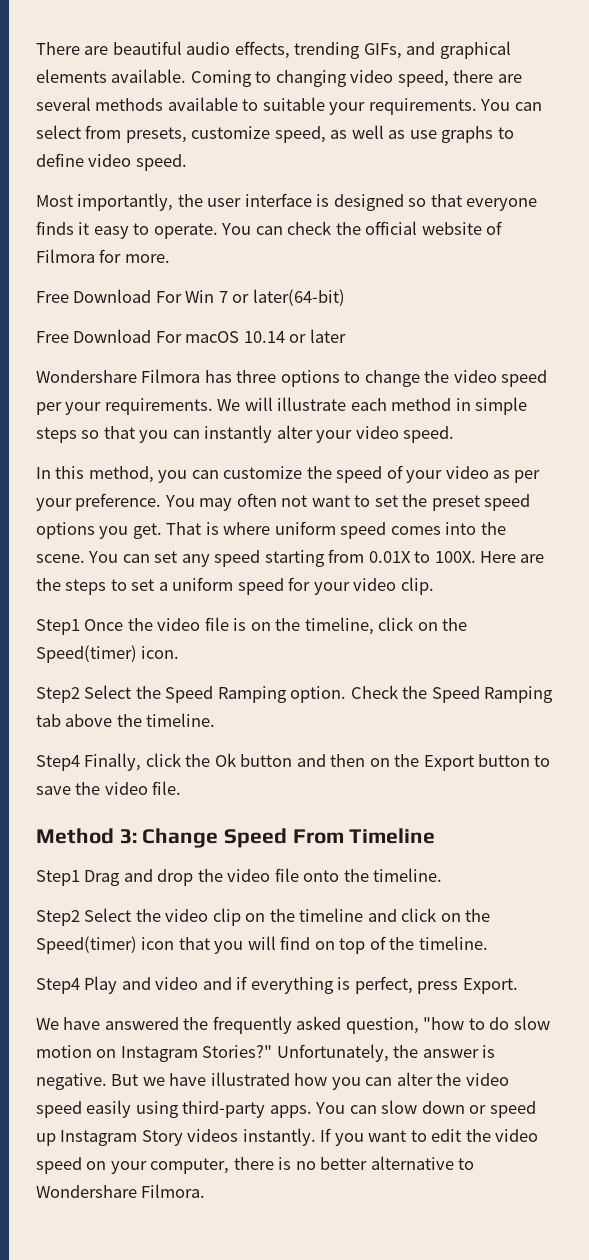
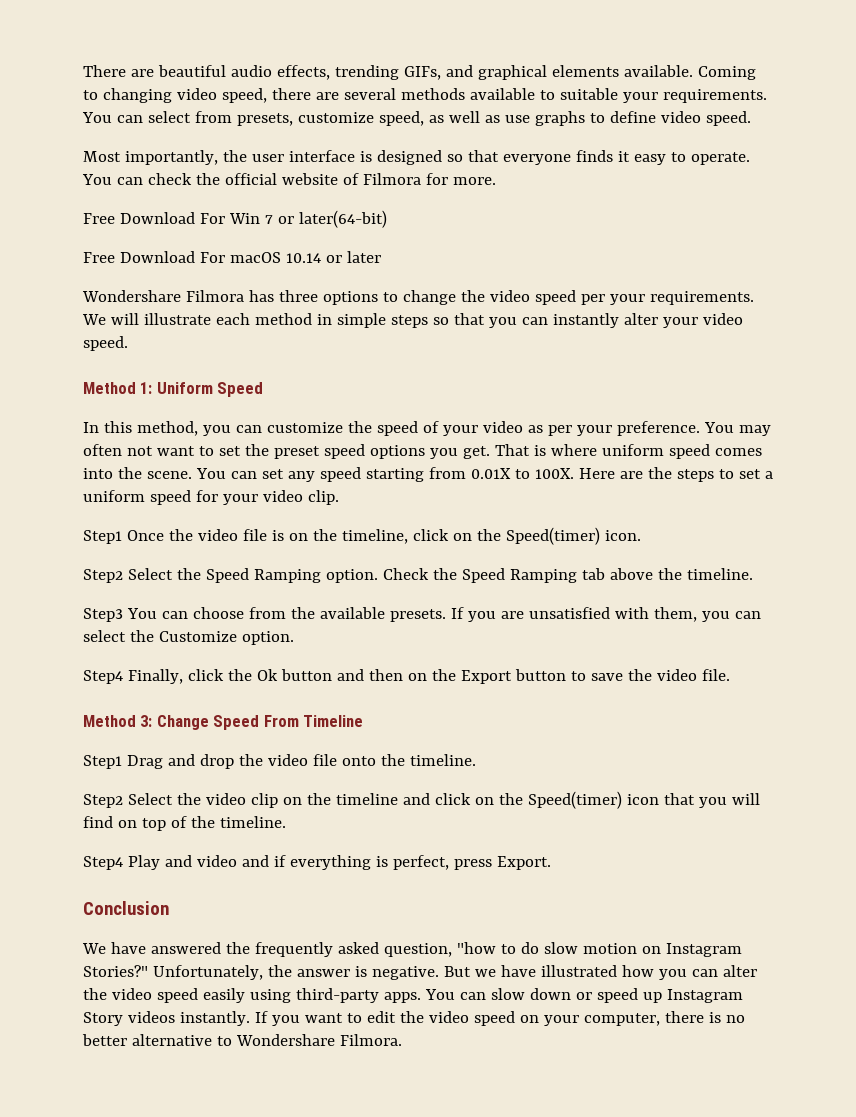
(455, 434) none -> [83,382,264,397] // Method 1: Uniform Speed
(216, 720) none -> [83,607,761,622] [83,630,294,645] // Step3 You can choose from the available presets. If you are unsatisfied with them, you can select the Customize option.
(518, 986) none -> [83,901,169,915] // Conclusion

